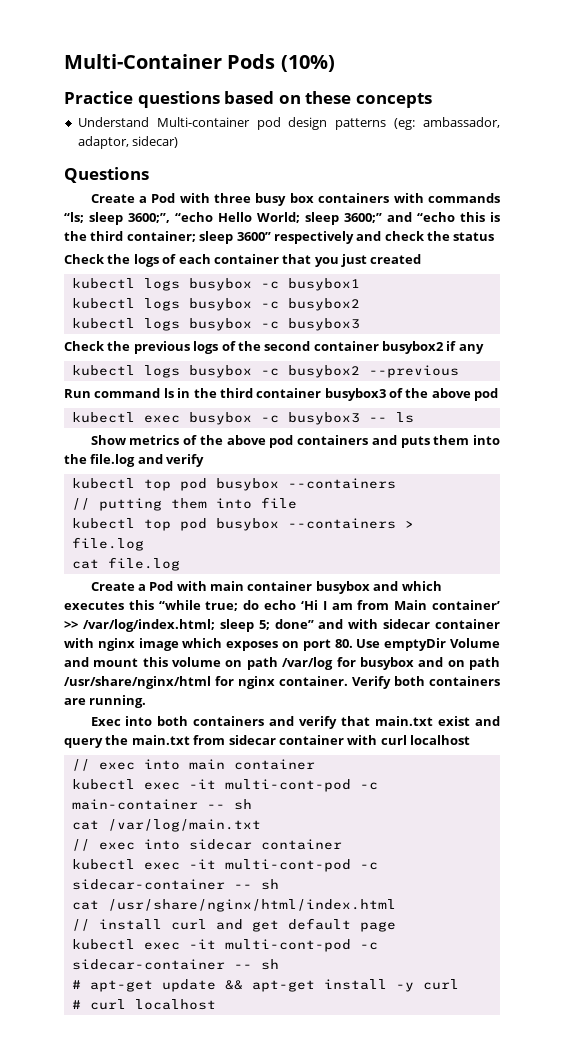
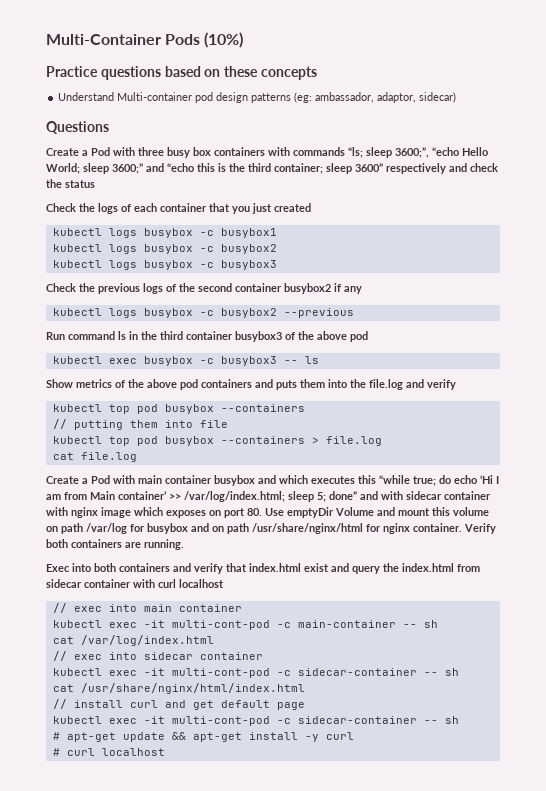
[375,716,434,726] main.txt -> [249,563,301,572] index.html
[131,735,190,745] main.txt -> [402,563,454,572] index.html
[107,819,261,832] /var/log/main.txt -> [80,635,214,646] /var/log/index.html

